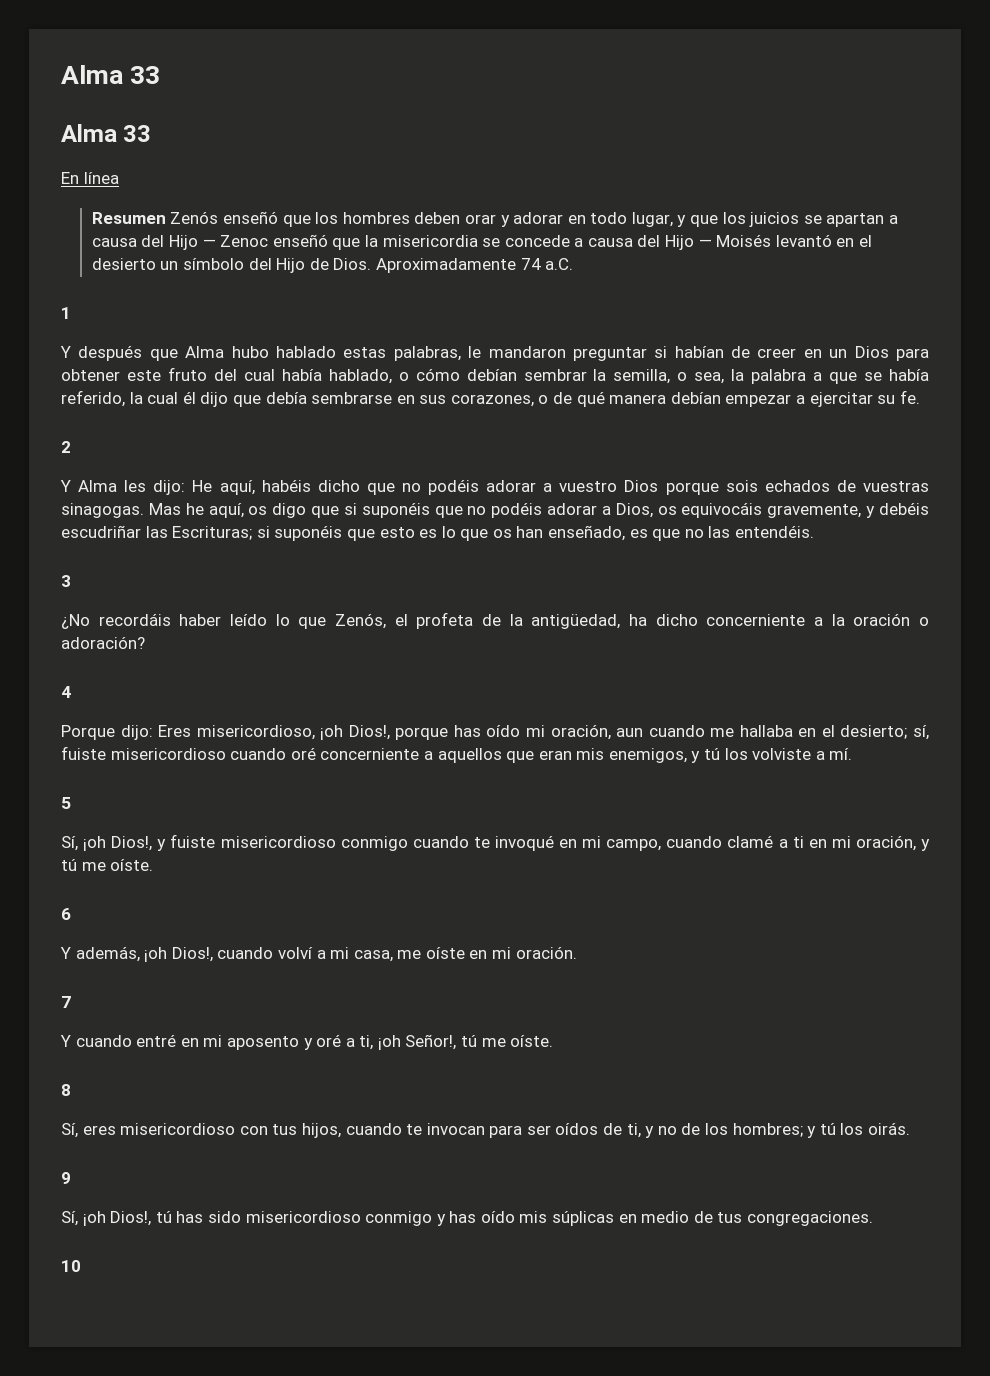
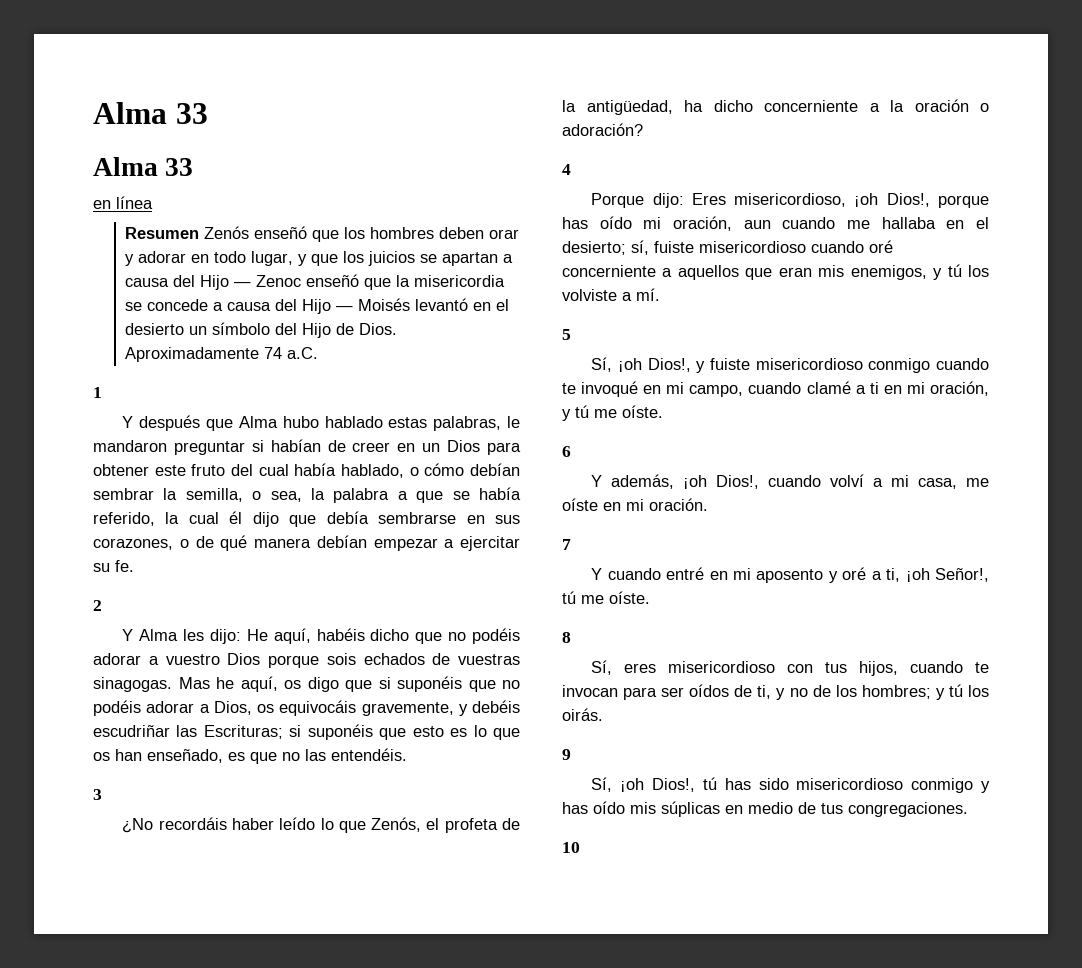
[61,172,79,184] En -> [93,200,111,209] en

